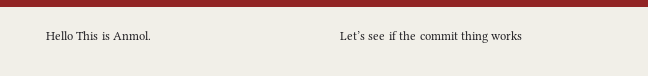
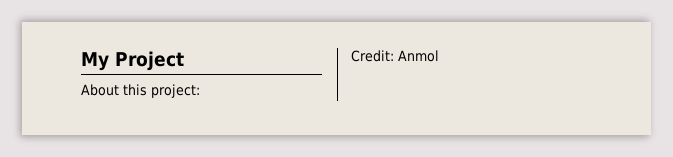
[46,31,152,40] [340,31,523,43] Hello This is Anmol. // Let’s see if the commit thing works -> [81,51,184,71] [81,84,200,98] [351,50,439,62] My Project // About this project: // Credit: Anmol

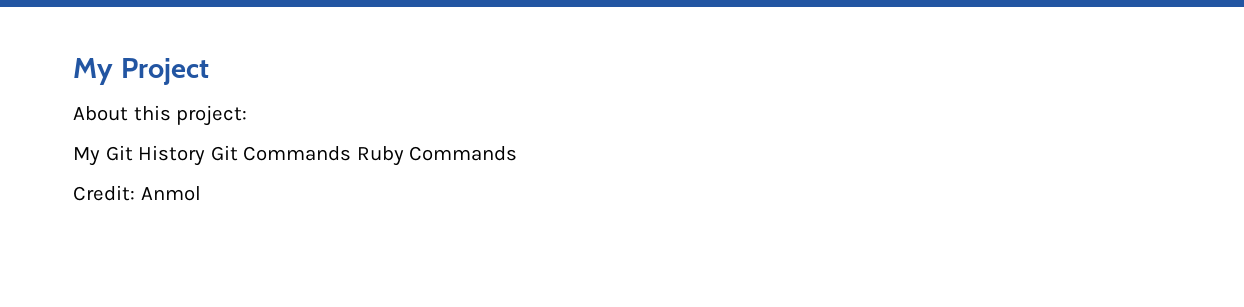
(200, 91) none -> [73,145,518,166] // My Git History Git Commands Ruby Commands

